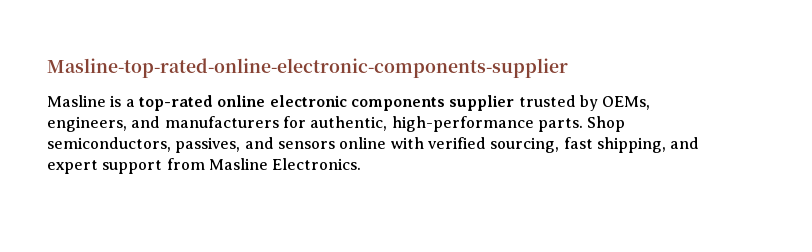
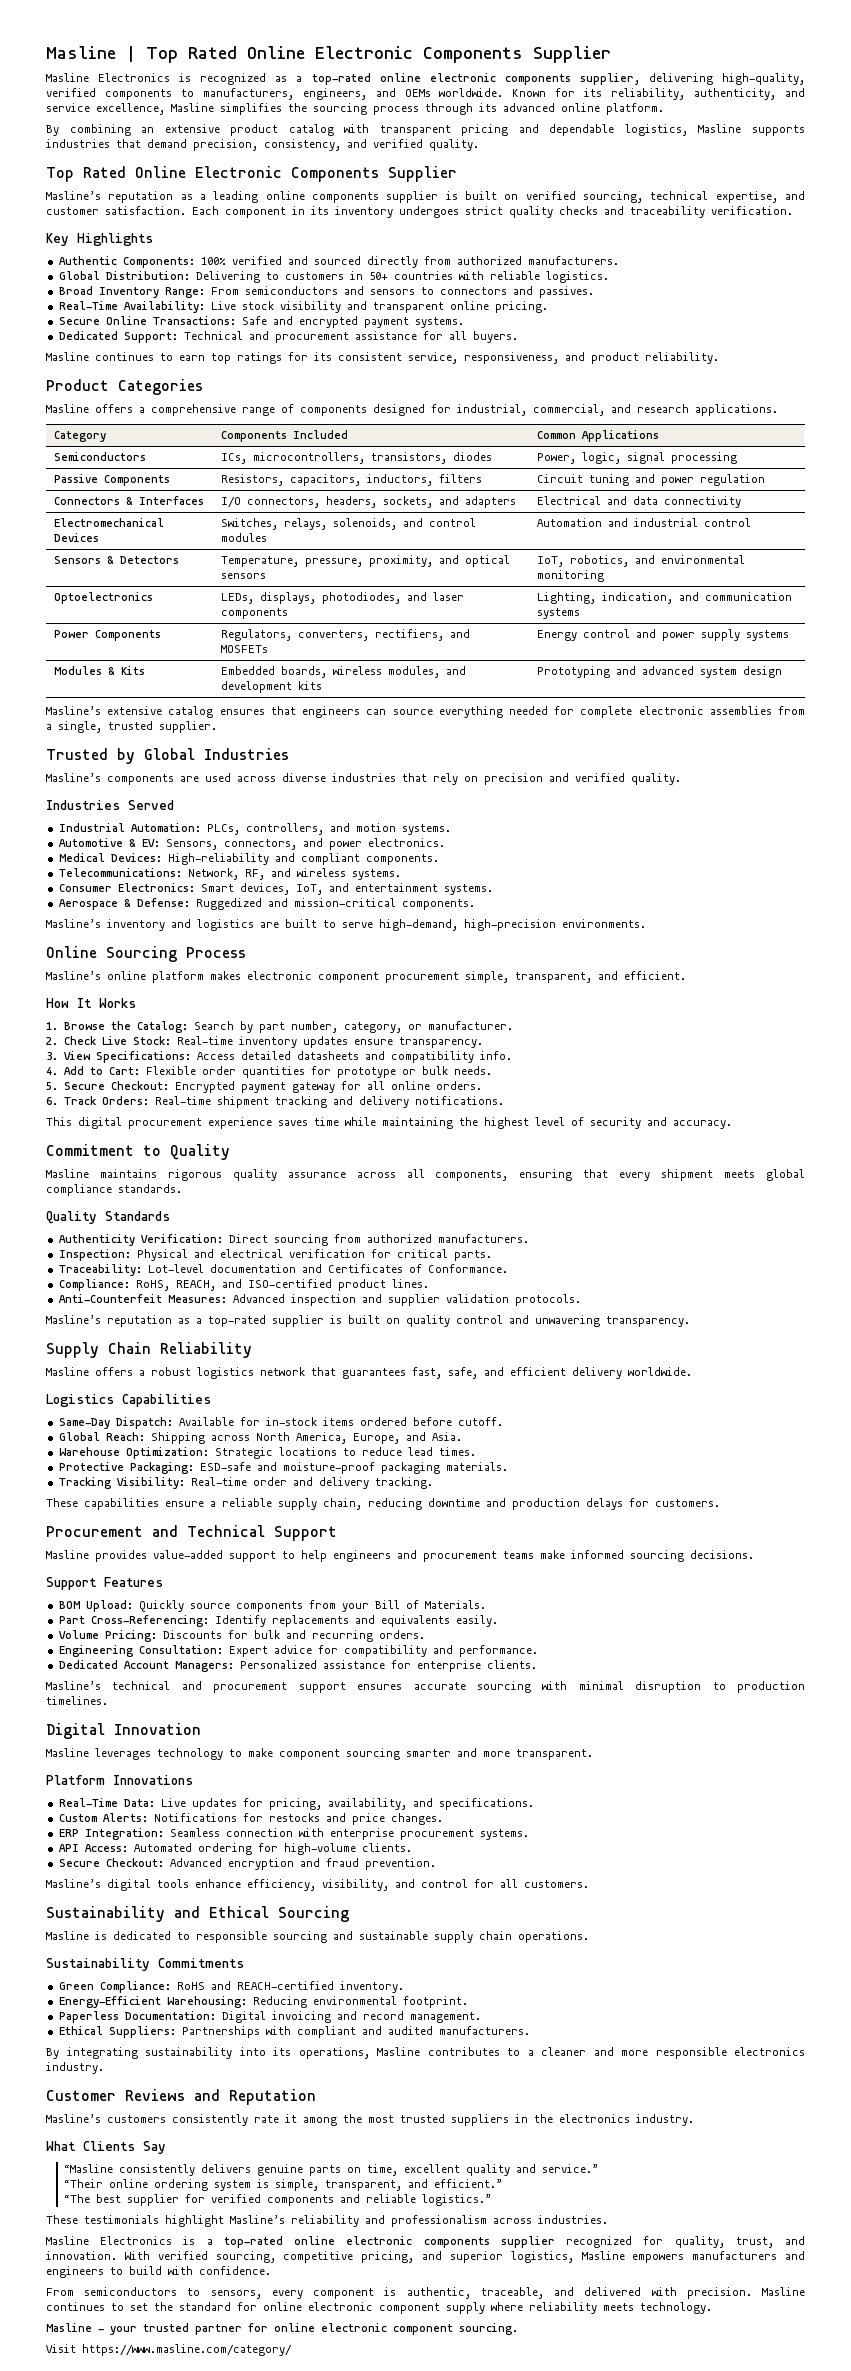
[47,58,568,78] [47,95,106,107] Masline-top-rated-online-electronic-components-supplier // Masline -> [46,46,611,63] [46,73,806,85] [46,88,805,100] [46,103,664,115] [46,124,806,136] [46,139,479,151] [46,166,457,182] [46,191,806,203] [46,206,793,218] [46,233,153,246] [58,256,619,268] [58,271,609,283] [58,286,594,298] [58,301,548,313] [58,316,464,328] [58,331,518,343] [46,352,719,364] [46,379,203,395] [46,404,778,416] [54,431,107,442] [221,430,349,442] [537,430,660,442] [54,452,147,461] [221,452,493,464] [537,452,738,464] [54,474,171,486] [221,474,483,486] [537,474,766,486] [54,496,205,505] [221,496,517,508] [537,496,742,508] [54,518,165,527] [54,533,100,542] [221,518,477,530] [221,533,268,542] [537,518,752,527] [54,556,180,564] [221,555,511,567] [221,573,267,579] [537,555,746,567] [537,570,605,582] [54,592,154,604] [221,592,465,604] [221,608,289,619] [537,592,793,604] [537,608,581,619] [54,630,162,641] [221,629,471,641] [221,645,269,653] [537,629,790,641] [54,666,146,675] [221,666,467,678] [221,681,323,693] [537,666,783,678] [46,706,805,718] [46,721,217,733] [46,748,289,764] [46,773,681,785] [46,800,174,810] [58,823,451,835] [58,838,445,850] [58,853,439,865] [58,868,401,880] [58,883,493,895] [58,898,475,910] [46,919,646,931] [46,946,246,962] [46,971,686,983] [46,998,136,1008] [46,1021,513,1033] [46,1036,483,1048] [46,1051,512,1063] [46,1066,492,1078] [46,1081,482,1093] [46,1096,504,1108] [46,1117,732,1129] [46,1144,230,1160] [46,1169,805,1181] [46,1184,182,1196] [46,1211,170,1224] [58,1234,529,1246] [58,1249,492,1261] [58,1264,508,1276] [58,1279,429,1291] [58,1294,581,1306] [46,1315,690,1327] [46,1342,252,1358] [46,1367,692,1379] [46,1394,211,1407] [58,1417,503,1429] [58,1432,462,1444] [58,1447,476,1459] [58,1462,508,1474] [58,1477,433,1489] [46,1498,720,1510] [46,1525,337,1541] [46,1550,754,1562] [46,1577,163,1590] [58,1600,486,1612] [58,1615,498,1627] [58,1630,425,1642] [58,1645,538,1657] [58,1660,537,1672] [46,1681,805,1693] [46,1696,108,1705] [46,1723,201,1739] [46,1748,593,1760] [46,1775,193,1785] [58,1798,534,1810] [58,1813,443,1825] [58,1828,529,1840] [58,1843,412,1855] [58,1858,436,1870] [46,1879,589,1891] [46,1906,349,1922] [46,1931,589,1943] [46,1958,244,1971] [58,1981,404,1993] [58,1996,468,2008] [58,2011,481,2023] [58,2026,530,2038] [46,2047,805,2059] [46,2062,104,2074] [46,2089,316,2105] [46,2114,694,2126] [46,2141,166,2154] [63,2164,598,2176] [63,2179,502,2191] [63,2194,491,2206] [46,2215,608,2227] [46,2236,173,2245] Masline | Top Rated Online Electronic Components Supplier // Masline Electronics is recognized as a top-rated online electronic components supplier, delivering high-quality, verified components to manufacturers, engineers, and OEMs worldwide. Known for its reliability, authenticity, and service excellence, Masline simplifies the sourcing process through its advanced online platform. // By combining an extensive product catalog with transparent pricing and dependable logistics, Masline supports industries that demand precision, consistency, and verified quality. // Top Rated Online Electronic Components Supplier // Masline’s reputation as a leading online components supplier is built on verified sourcing, technical expertise, and customer satisfaction. Each component in its inventory undergoes strict quality checks and traceability verification. // Key Highlights // Authentic Components: 100% verified and sourced directly from authorized manufacturers. // Global Distribution: Delivering to customers in 50+ countries with reliable logistics. // Broad Inventory Range: From semiconductors and sensors to connectors and passives. // Real-Time Availability: Live stock visibility and transparent online pricing. // Secure Online Transactions: Safe and encrypted payment systems. // Dedicated Support: Technical and procurement assistance for all buyers. // Masline continues to earn top ratings for its consistent service, responsiveness, and product reliability. // Product Categories // Masline offers a comprehensive range of components designed for industrial, commercial, and research applications. // Category | Components Included | Common Applications // Semiconductors | ICs, microcontrollers, transistors, diodes | Power, logic, signal processing // Passive Components | Resistors, capacitors, inductors, filters | Circuit tuning and power regulation // Connectors & Interfaces | I/O connectors, headers, sockets, and adapters | Electrical and data connectivity // Electromechanical Devices | Switches, relays, solenoids, and control modules | Automation and industrial control // Sensors & Detectors | Temperature, pressure, proximity, and optical sensors | IoT, robotics, and environmental monitoring // Optoelectronics | LEDs, displays, photodiodes, and laser components | Lighting, indication, and communication systems // Power Components | Regulators, converters, rectifiers, and MOSFETs | Energy control and power supply systems // Modules & Kits | Embedded boards, wireless modules, and development kits | Prototyping and advanced system design // Masline’s extensive catalog ensures that engineers can source everything needed for complete electronic assemblies from a single, trusted supplier. // Trusted by Global Industries // Masline’s components are used across diverse industries that rely on precision and verified quality. // Industries Served // Industrial Automation: PLCs, controllers, and motion systems. // Automotive & EV: Sensors, connectors, and power electronics. // Medical Devices: High-reliability and compliant components. // Telecommunications: Network, RF, and wireless systems. // Consumer Electronics: Smart devices, IoT, and entertainment systems. // Aerospace & Defense: Ruggedized and mission-critical components. // Masline’s inventory and logistics are built to serve high-demand, high-precision environments. // Online Sourcing Process // Masline’s online platform makes electronic component procurement simple, transparent, and efficient. // How It Works // 1. Browse the Catalog: Search by part number, category, or manufacturer. // 2. Check Live Stock: Real-time inventory updates ensure transparency. // 3. View Specifications: Access detailed datasheets and compatibility info. // 4. Add to Cart: Flexible order quantities for prototype or bulk needs. // 5. Secure Checkout: Encrypted payment gateway for all online orders. // 6. Track Orders: Real-time shipment tracking and delivery notifications. // This digital procurement experience saves time while maintaining the highest level of security and accuracy. // Commitment to Quality // Masline maintains rigorous quality assurance across all components, ensuring that every shipment meets global compliance standards. // Quality Standards // Authenticity Verification: Direct sourcing from authorized manufacturers. // Inspection: Physical and electrical verification for critical parts. // Traceability: Lot-level documentation and Certificates of Conformance. // Compliance: RoHS, REACH, and ISO-certified product lines. // Anti-Counterfeit Measures: Advanced inspection and supplier validation protocols. // Masline’s reputation as a top-rated supplier is built on quality control and unwavering transparency. // Supply Chain Reliability // Masline offers a robust logistics network that guarantees fast, safe, and efficient delivery worldwide. // Logistics Capabilities // Same-Day Dispatch: Available for in-stock items ordered before cutoff. // Global Reach: Shipping across North America, Europe, and Asia. // Warehouse Optimization: Strategic locations to reduce lead times. // Protective Packaging: ESD-safe and moisture-proof packaging materials. // Tracking Visibility: Real-time order and delivery tracking. // These capabilities ensure a reliable supply chain, reducing downtime and production delays for customers. // Procurement and Technical Support // Masline provides value-added support to help engineers and procurement teams make informed sourcing decisions. // Support Features // BOM Upload: Quickly source components from your Bill of Materials. // Part Cross-Referencing: Identify replacements and equivalents easily. // Volume Pricing: Discounts for bulk and recurring orders. // Engineering Consultation: Expert advice for compatibility and performance. // Dedicated Account Managers: Personalized assistance for enterprise clients. // Masline’s technical and procurement support ensures accurate sourcing with minimal disruption to production timelines. // Digital Innovation // Masline leverages technology to make component sourcing smarter and more transparent. // Platform Innovations // Real-Time Data: Live updates for pricing, availability, and specifications. // Custom Alerts: Notifications for restocks and price changes. // ERP Integration: Seamless connection with enterprise procurement systems. // API Access: Automated ordering for high-volume clients. // Secure Checkout: Advanced encryption and fraud prevention. // Masline’s digital tools enhance efficiency, visibility, and control for all customers. // Sustainability and Ethical Sourcing // Masline is dedicated to responsible sourcing and sustainable supply chain operations. // Sustainability Commitments // Green Compliance: RoHS and REACH-certified inventory. // Energy-Efficient Warehousing: Reducing environmental footprint. // Paperless Documentation: Digital invoicing and record management. // Ethical Suppliers: Partnerships with compliant and audited manufacturers. // By integrating sustainability into its operations, Masline contributes to a cleaner and more responsible electronics industry. // Customer Reviews and Reputation // Masline’s customers consistently rate it among the most trusted suppliers in the electronics industry. // What Clients Say // “Masline consistently delivers genuine parts on time, excellent quality and service.” // “Their online ordering system is simple, transparent, and efficient.” // “The best supplier for verified components and reliable logistics.” // These testimonials highlight Masline’s reliability and professionalism across industries. // Masline Electronics
[518,95,651,111] [47,116,626,132] [47,137,700,153] [47,158,362,174] trusted by OEMs, engineers, and manufacturers for authentic, high-performance parts. Shop semiconductors, passives, and sensors online with verified sourcing, fast shipping, and expert support from Masline Electronics. -> [566,2236,806,2248] [46,2251,806,2263] [46,2266,271,2278] [46,2287,806,2299] [46,2302,712,2314] [46,2323,518,2335] [46,2344,292,2356] recognized for quality, trust, and innovation. With verified sourcing, competitive pricing, and superior logistics, Masline empowers manufacturers and engineers to build with confidence. // From semiconductors to sensors, every component is authentic, traceable, and delivered with precision. Masline continues to set the standard for online electronic component supply where reliability meets technology. // Masline - your trusted partner for online electronic component sourcing. // Visit https://www.masline.com/category/

